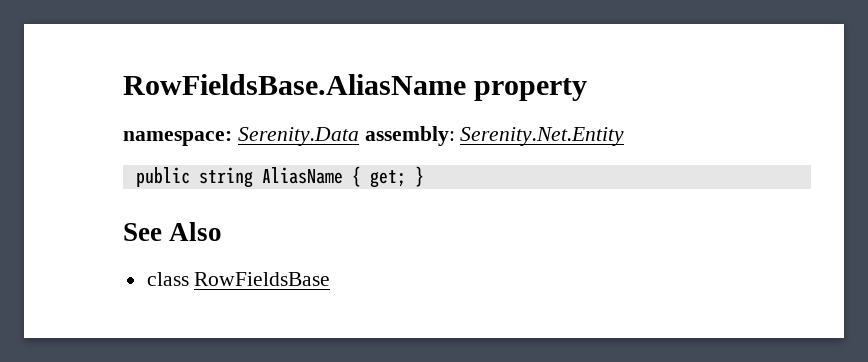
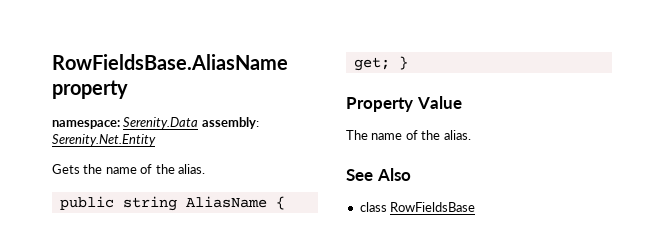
(625, 136) none -> [52,164,205,174] // Gets the name of the alias.
(424, 176) none -> [346,96,462,112] [346,130,471,140] // Property Value // The name of the alias.

